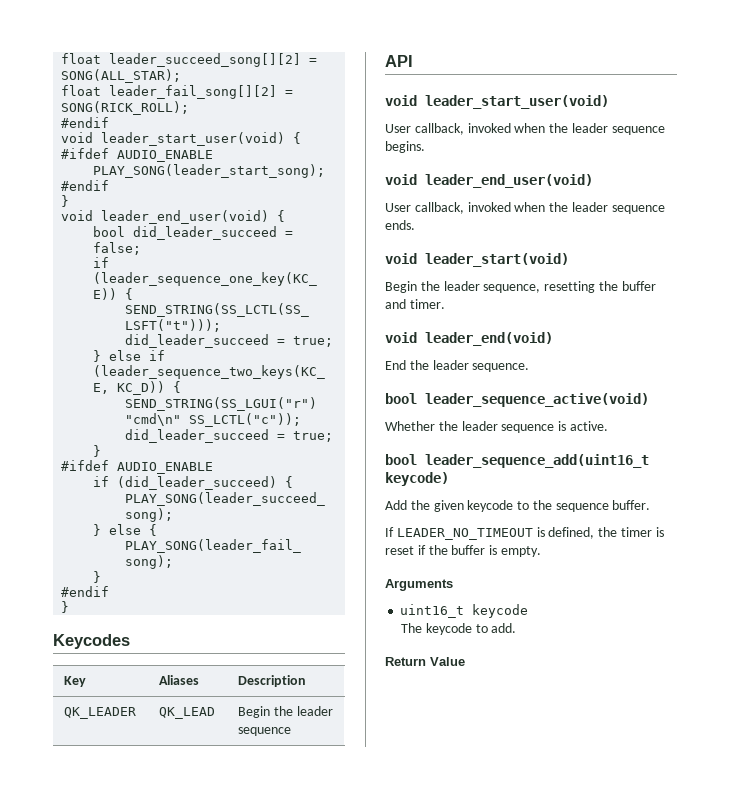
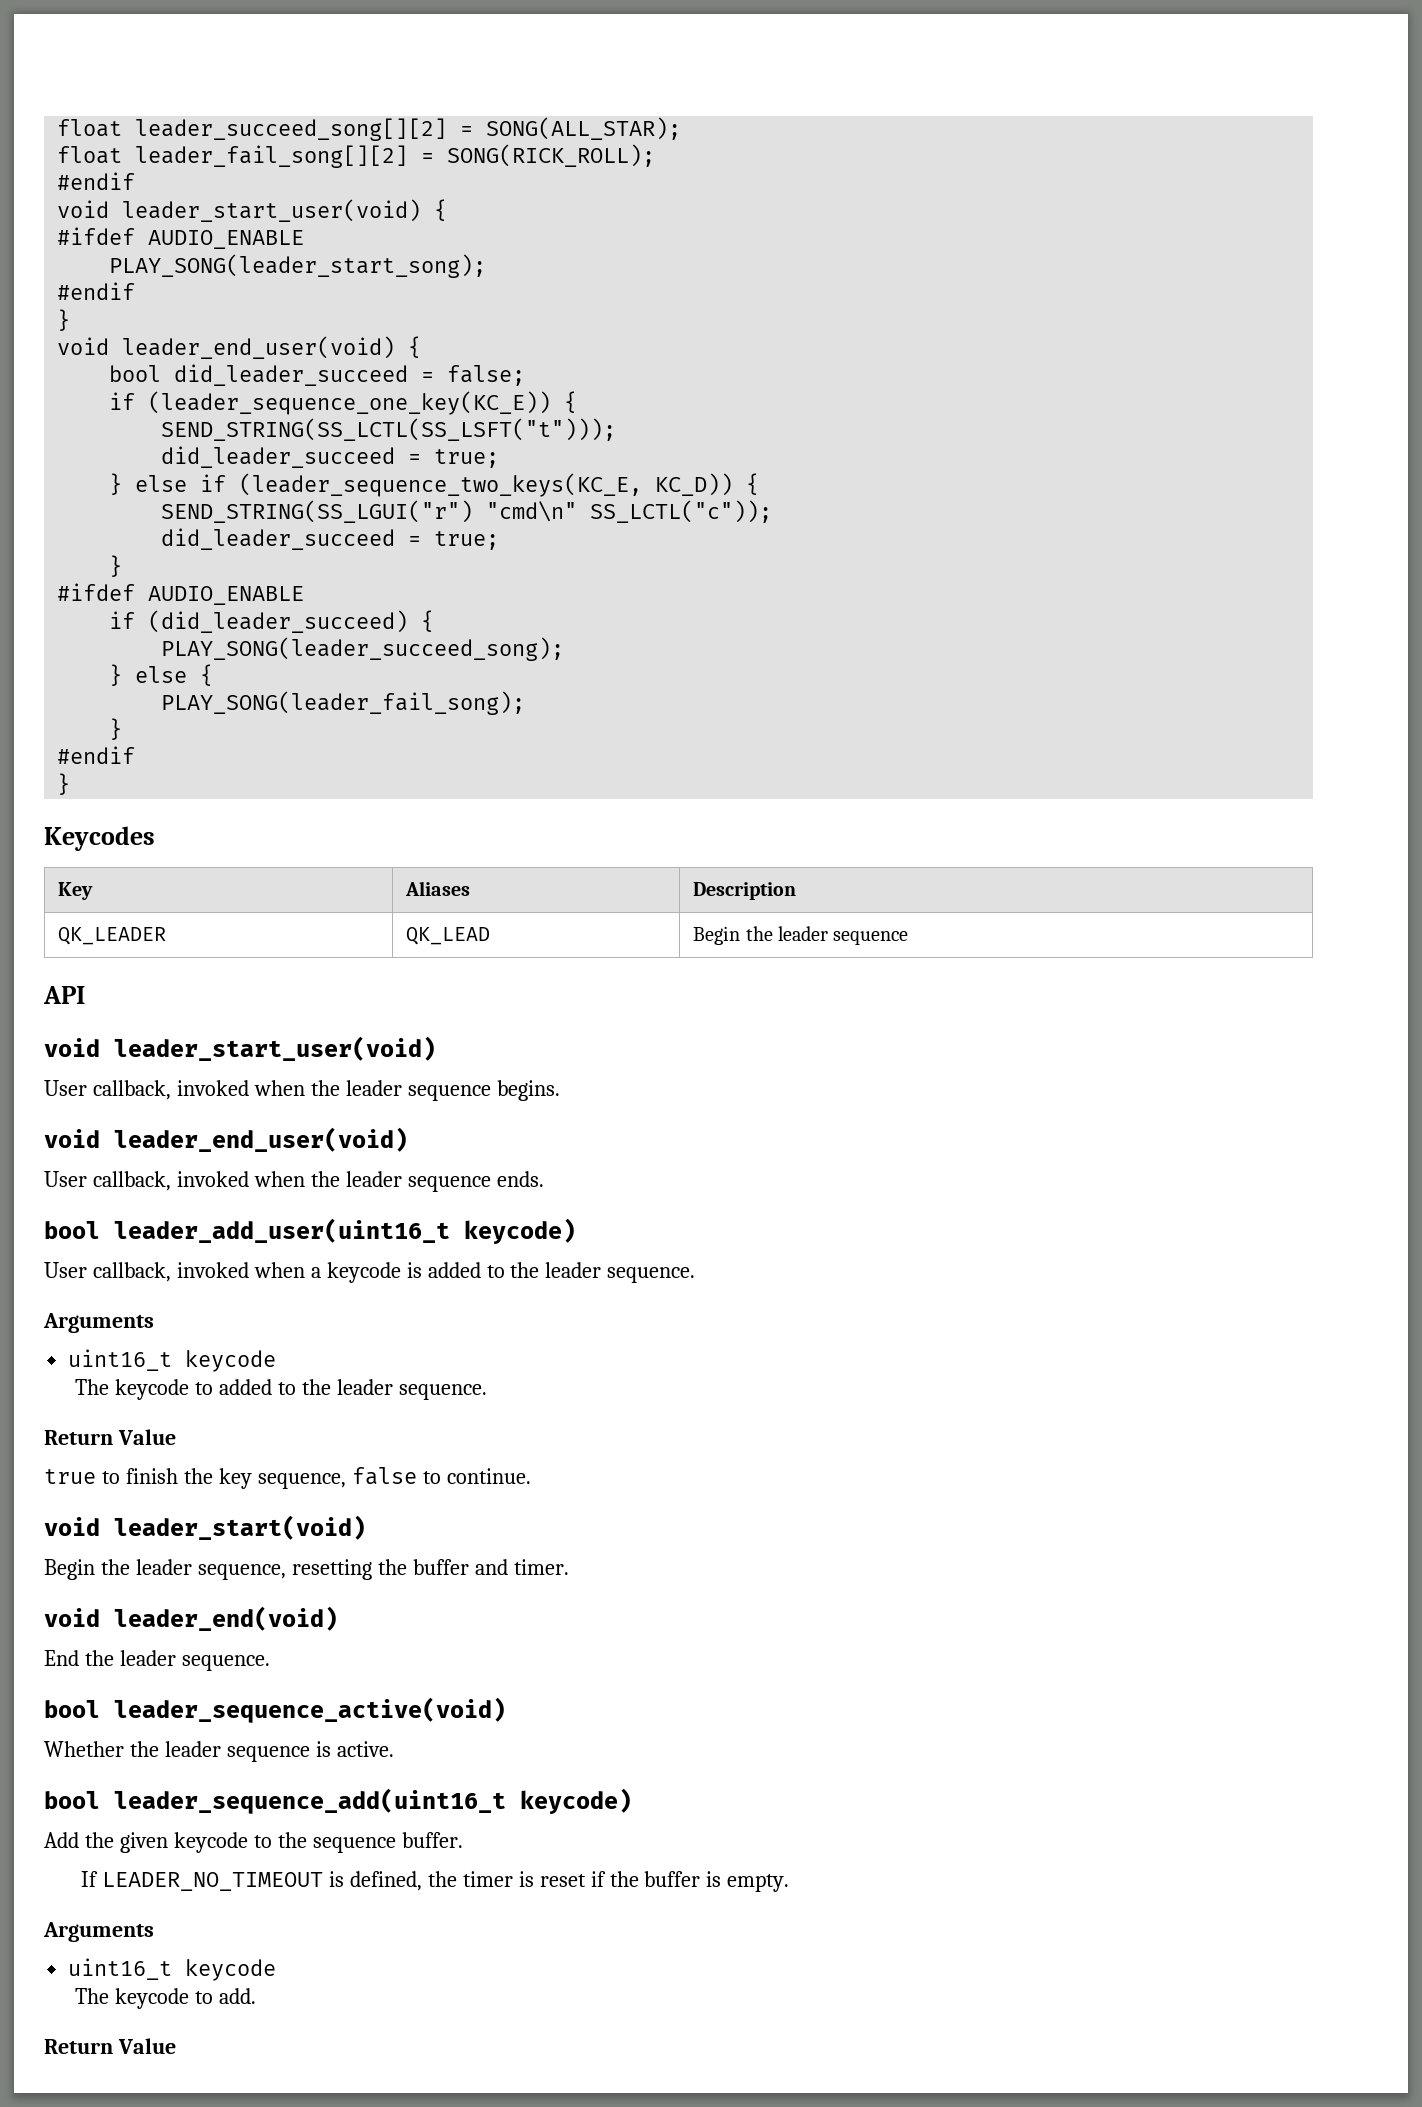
(415, 225) none -> [44,1218,576,1244] [44,1262,696,1283] [43,1313,154,1333] [68,1349,277,1372] [75,1379,487,1400] [44,1429,176,1445] [44,1467,531,1489] // bool leader_add_user(uint16_t keycode) // User callback, invoked when a keycode is added to the leader sequence. // Arguments // uint16_t keycode // The keycode to added to the leader sequence. // Return Value // true to finish the key sequence, false to continue.

